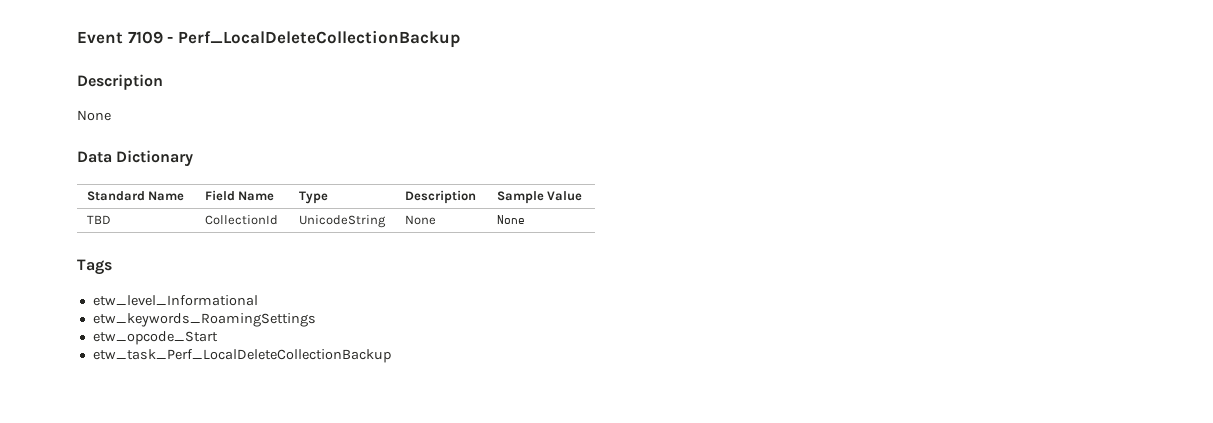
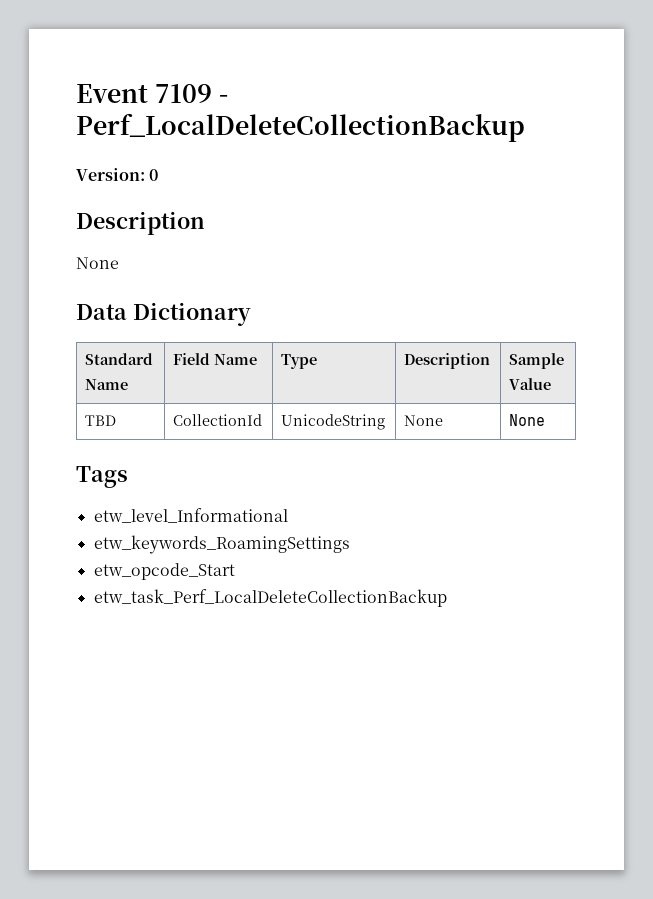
(460, 39) none -> [76,168,159,181] // Version: 0

